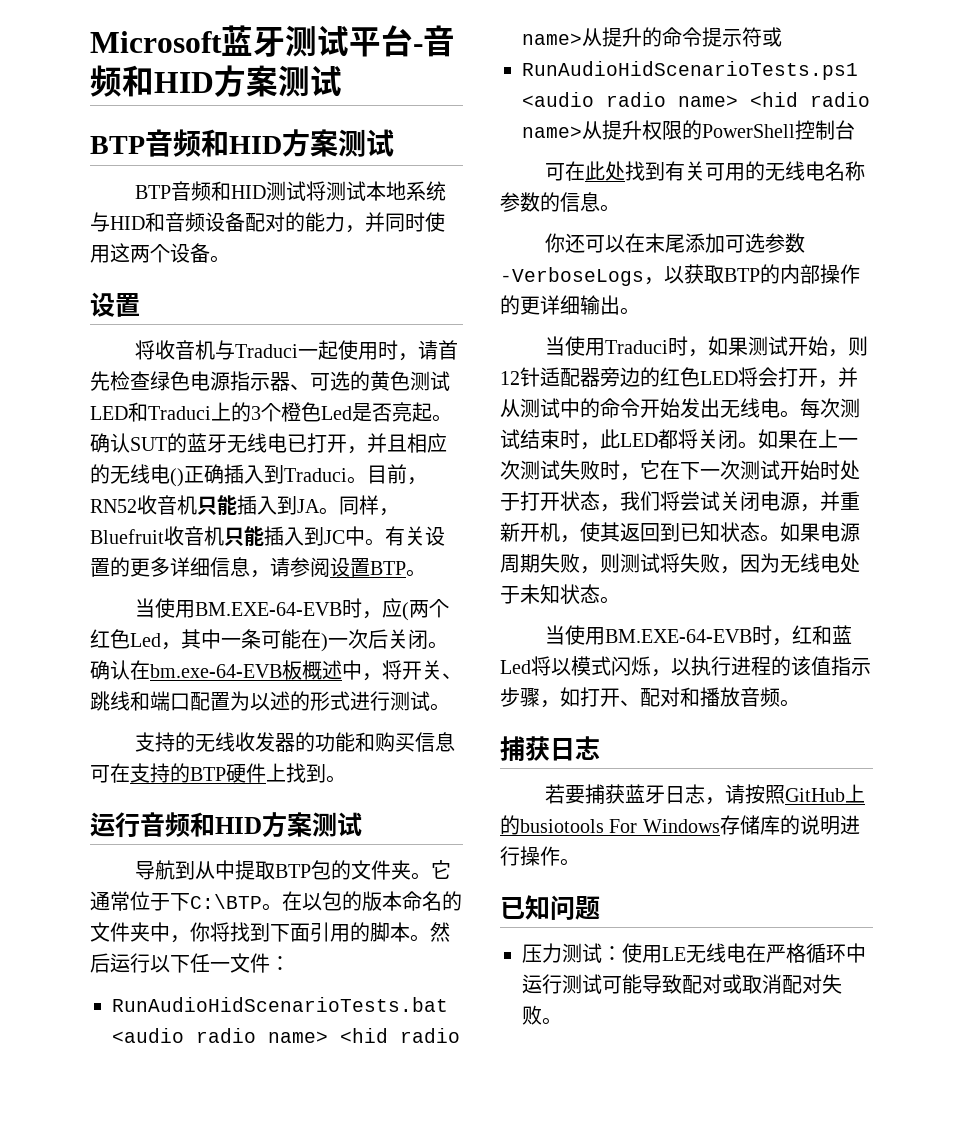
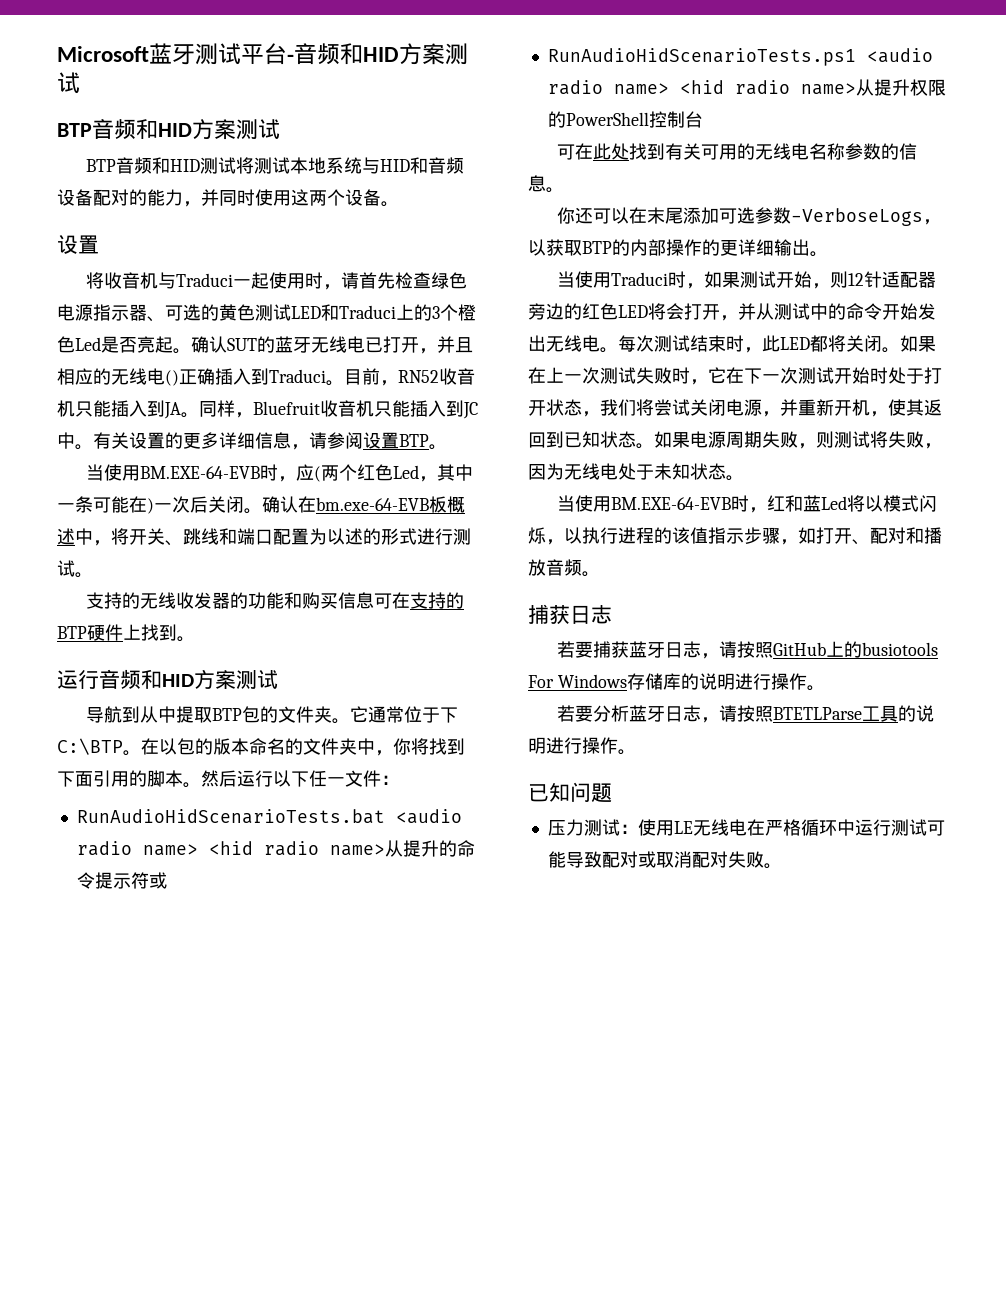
(580, 862) none -> [556,705,934,723] [528,737,636,755] // 若要分析蓝牙日志，请按照BTETLParse工具的说明进行操作。

